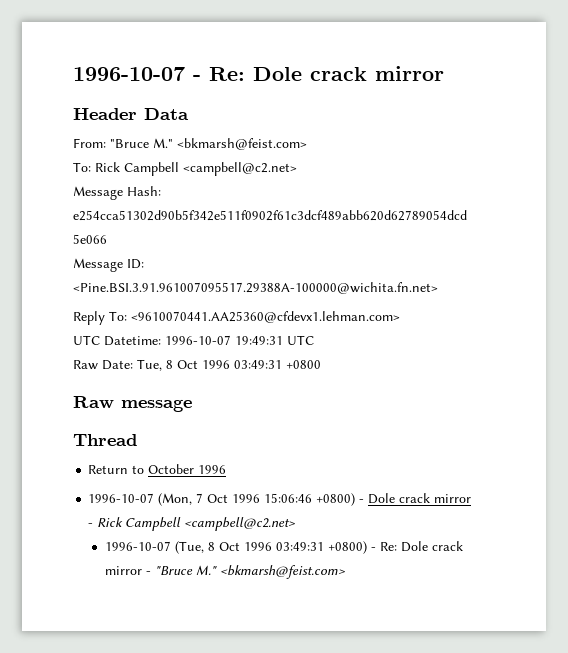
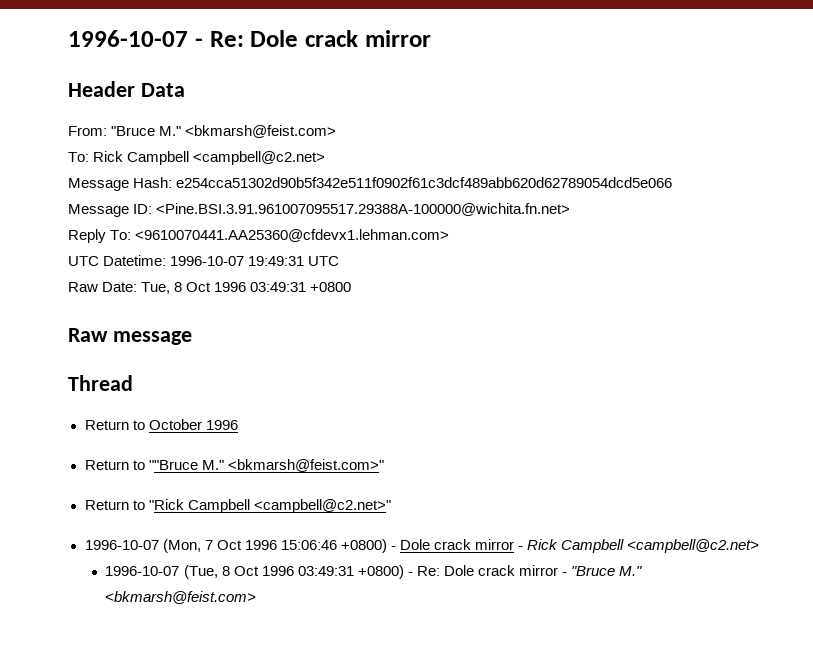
(227, 469) none -> [84,459,384,472] [84,499,391,513] // Return to ""Bruce M." <bkmarsh@feist.com>" // Return to "Rick Campbell <campbell@c2.net>"

